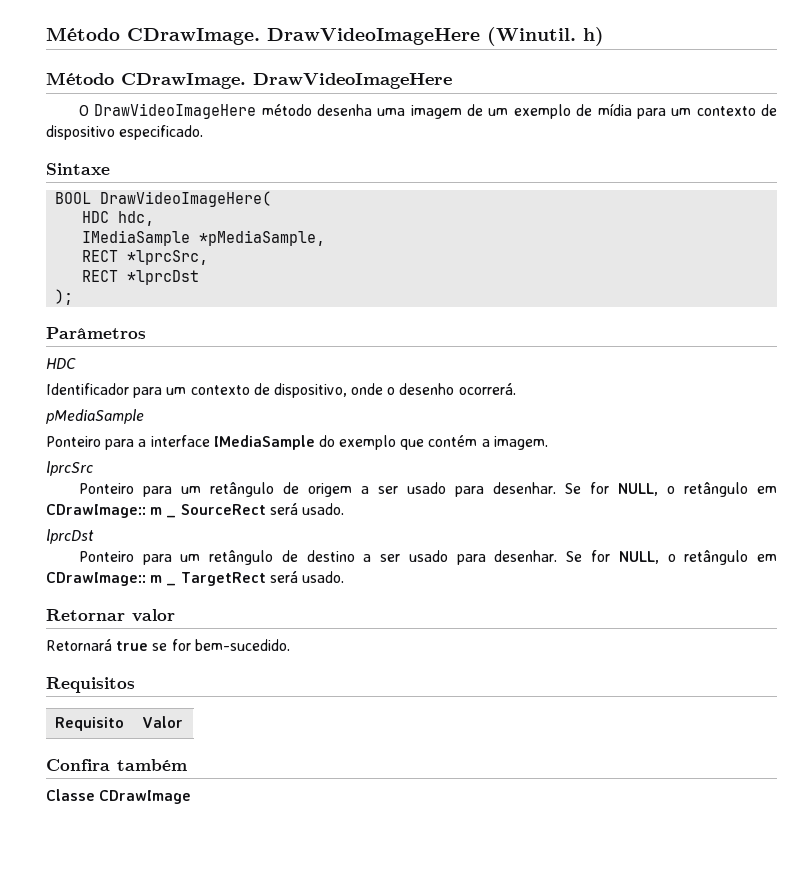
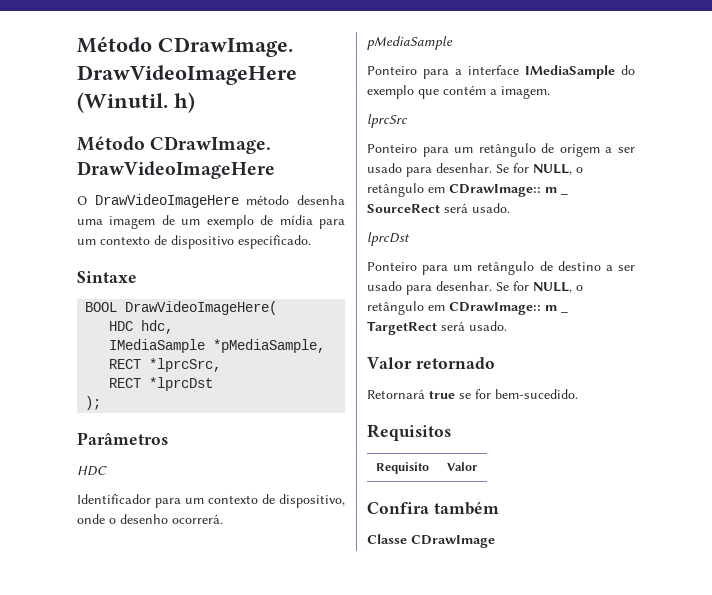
[46,609,175,622] Retornar valor -> [367,357,495,369] Valor retornado

